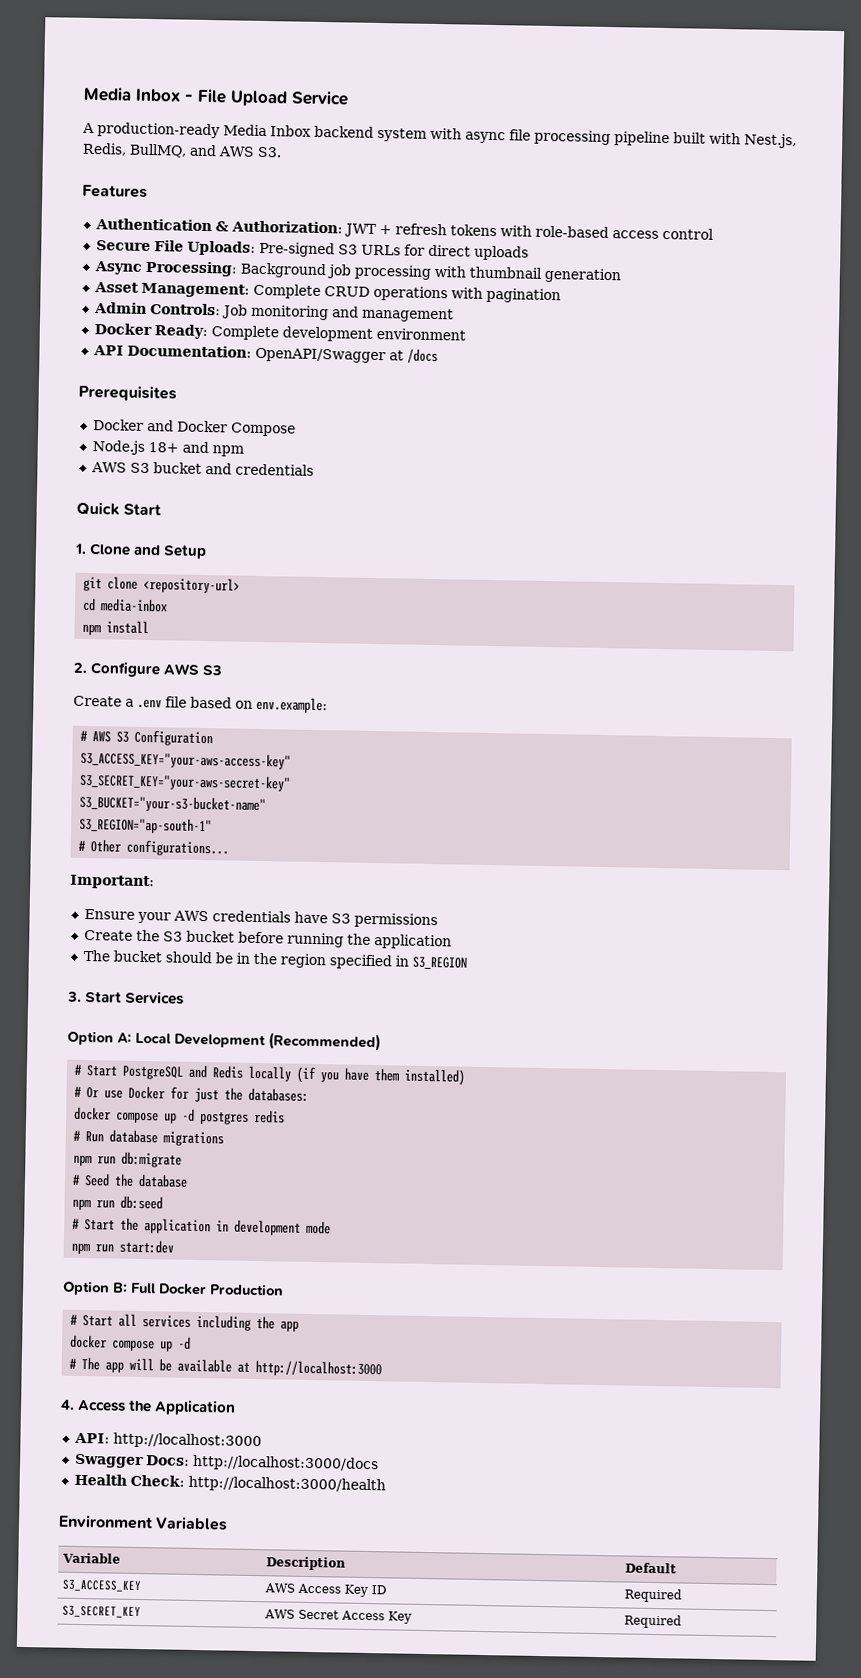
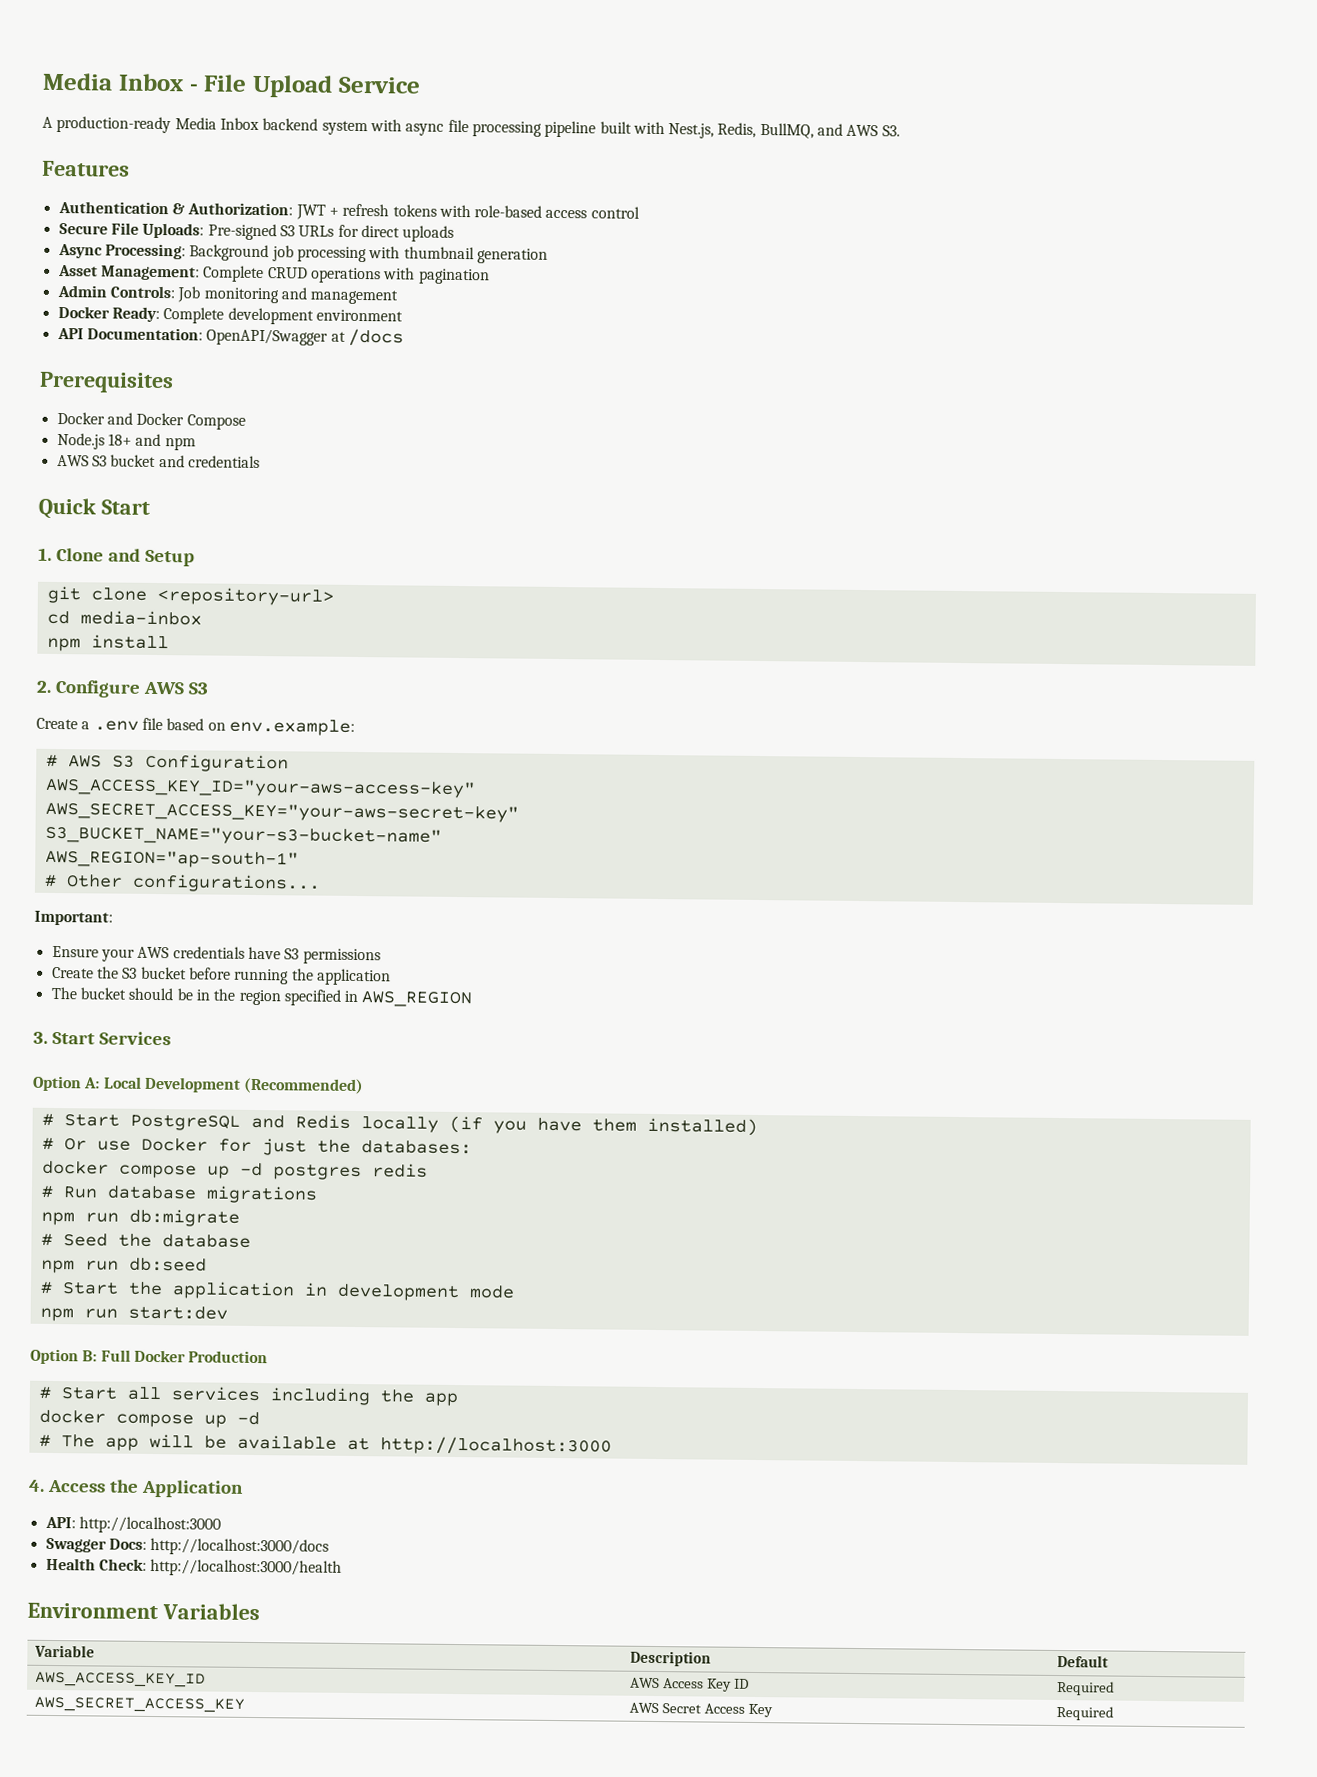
[80,750,292,770] [79,772,292,792] [79,794,267,814] [79,816,213,835] S3_ACCESS_KEY="your-aws-access-key" // S3_SECRET_KEY="your-aws-secret-key" // S3_BUCKET="your-s3-bucket-name" // S3_REGION="ap-south-1" -> [44,777,476,799] [44,801,519,823] [44,825,442,846] [44,849,299,869] AWS_ACCESS_KEY_ID="your-aws-access-key" // AWS_SECRET_ACCESS_KEY="your-aws-secret-key" // S3_BUCKET_NAME="your-s3-bucket-name" // AWS_REGION="ap-south-1"
[411,956,467,970] S3_REGION -> [361,991,473,1008] AWS_REGION
[62,1579,143,1593] S3_ACCESS_KEY -> [35,1671,207,1688] AWS_ACCESS_KEY_ID
[62,1605,142,1619] S3_SECRET_KEY -> [34,1696,246,1713] AWS_SECRET_ACCESS_KEY

